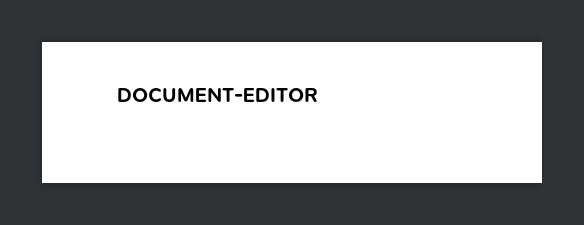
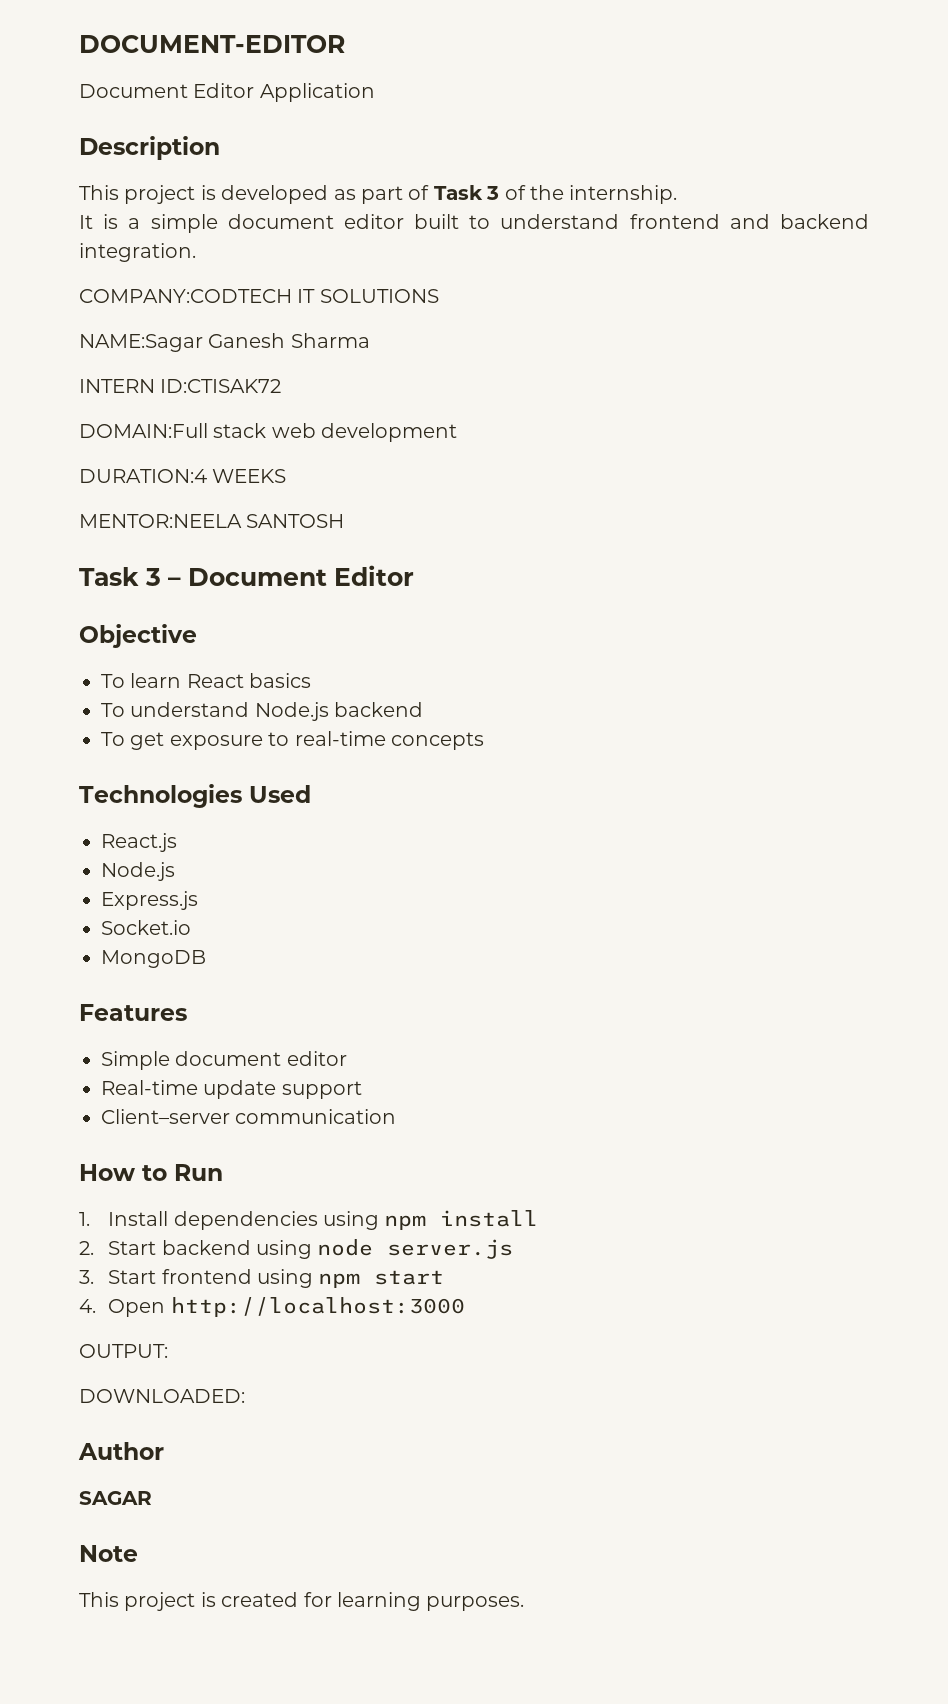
(318, 95) none -> [79,83,375,102] [79,136,220,160] [79,185,678,204] [79,214,869,233] [79,243,196,262] [79,289,439,303] [79,333,370,352] [79,379,282,393] [79,423,458,442] [79,469,287,483] [79,514,345,528] [79,565,414,586] [79,624,197,648] [101,673,312,688] [101,702,424,721] [101,731,484,750] [79,784,311,808] [101,833,177,852] [101,862,175,881] [101,891,198,910] [101,920,191,935] [101,950,206,968] [79,1004,187,1021] [101,1051,347,1070] [101,1080,362,1099] [101,1109,397,1124] [79,1164,223,1181] [79,1210,539,1230] [79,1239,514,1259] [79,1269,445,1288] [79,1297,465,1317] [79,1344,168,1358] [79,1389,245,1403] [78,1442,164,1460] [79,1491,152,1505] [79,1545,138,1562] [79,1592,525,1611] // Document Editor Application // Description // This project is developed as part of Task 3 of the internship. // It is a simple document editor built to understand frontend and backend integration. // COMPANY:CODTECH IT SOLUTIONS // NAME:Sagar Ganesh Sharma // INTERN ID:CTISAK72 // DOMAIN:Full stack web development // DURATION:4 WEEKS // MENTOR:NEELA SANTOSH // Task 3 – Document Editor // Objective // To learn React basics // To understand Node.js backend // To get exposure to real-time concepts // Technologies Used // React.js // Node.js // Express.js // Socket.io // MongoDB // Features // Simple document editor // Real-time update support // Client–server communication // How to Run // 1. Install dependencies using npm install // 2. Start backend using node server.js // 3. Start frontend using npm start // 4. Open http://localhost:3000 // OUTPUT: // DOWNLOADED: // Author // SAGAR // Note // This project is created for learning purposes.

